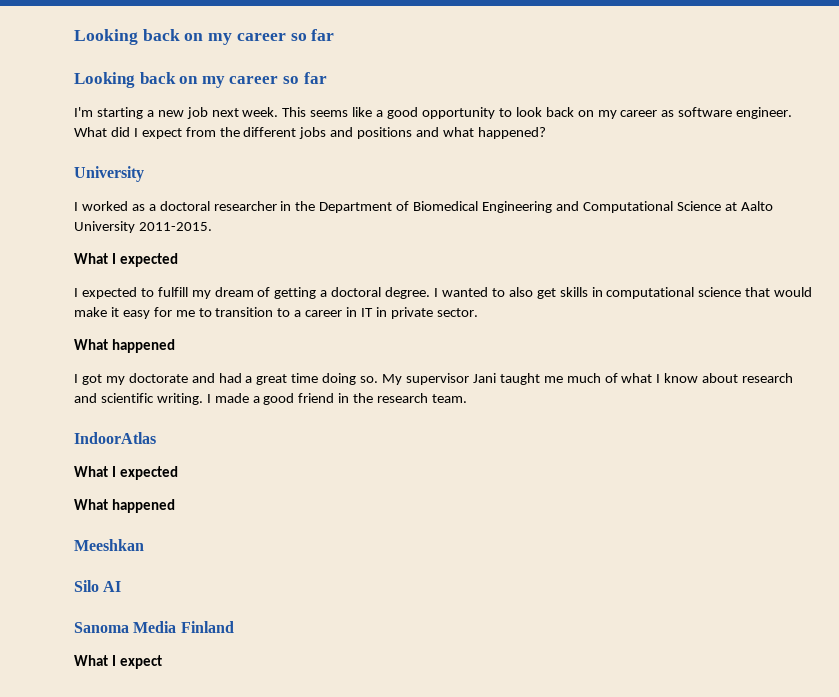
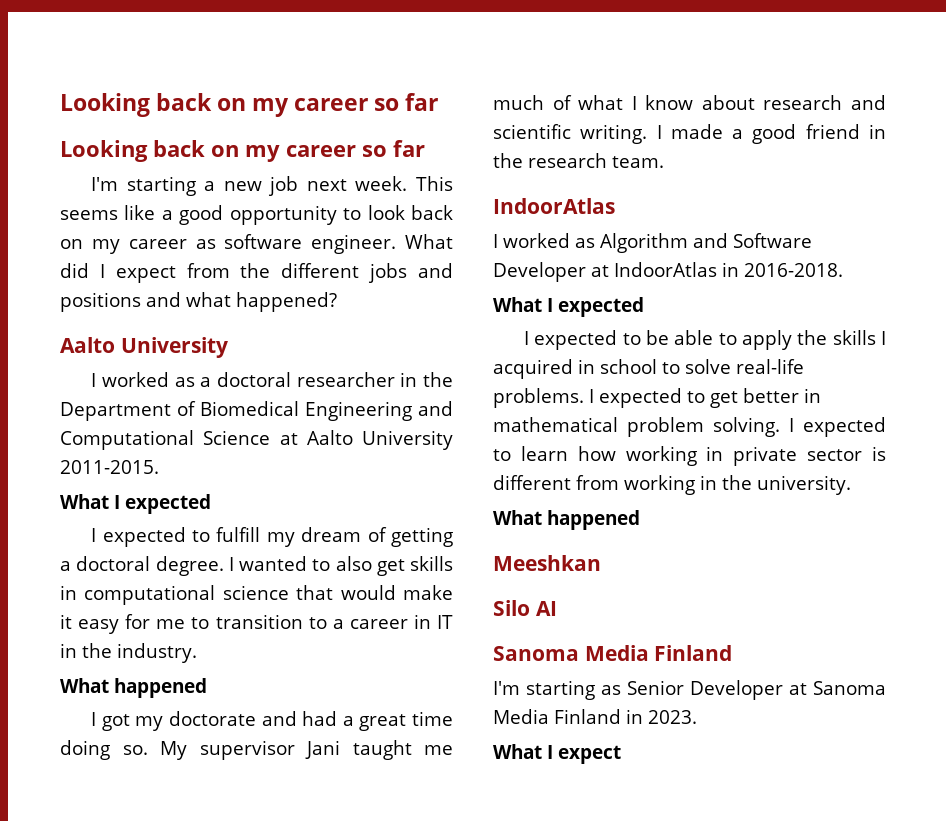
(546, 133) none -> [60,337,115,353] Aalto
[390,307,478,319] private sector. -> [82,643,197,663] the industry.
[74,466,178,480] What I expected -> [493,233,812,253] [493,262,843,282] [493,297,644,317] [524,330,886,350] [493,359,804,379] [493,388,821,408] [493,417,886,437] [493,446,886,466] [493,475,851,495] I worked as Algorithm and Software Developer at IndoorAtlas in 2016-2018. // What I expected // I expected to be able to apply the skills I acquired in school to solve real-life problems. I expected to get better in mathematical problem solving. I expected to learn how working in private sector is different from working in the university.
(234, 627) none -> [493,680,886,700] [493,709,697,724] // I'm starting as Senior Developer at Sanoma Media Finland in 2023.

